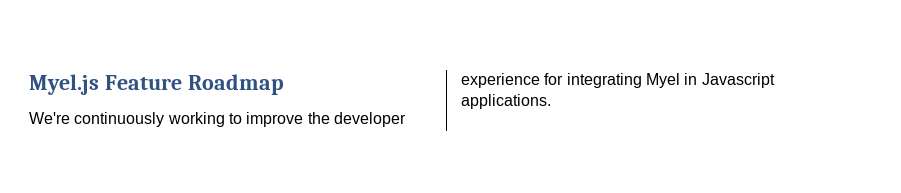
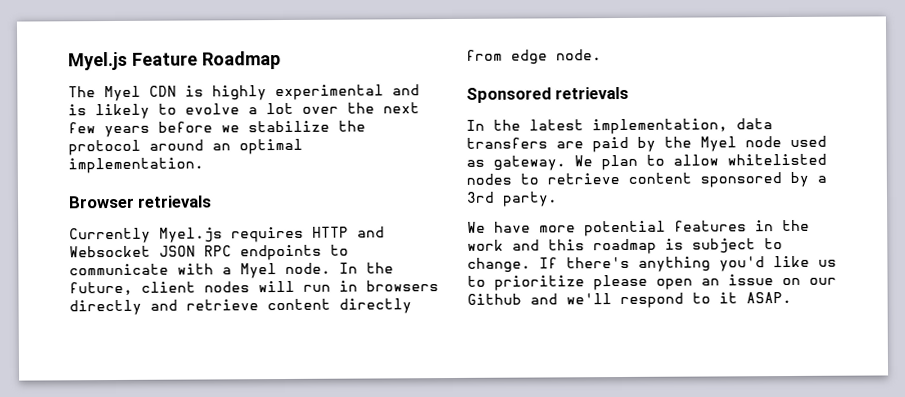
[29,112,406,127] [461,73,775,88] [461,94,551,109] We're continuously working to improve the developer experience for integrating Myel in Javascript applications. -> [68,84,420,102] [68,102,420,120] [68,120,366,138] [68,138,303,156] [68,157,204,174] [68,195,213,209] [69,226,385,244] [69,244,349,261] [69,262,394,279] [69,280,439,296] [69,298,412,316] [466,49,602,65] [466,86,630,103] [466,118,773,135] [466,135,827,153] [466,153,827,171] [466,171,827,188] [466,191,558,207] [467,219,810,237] [467,238,783,255] [467,255,837,273] [467,274,837,291] [467,291,792,309] The Myel CDN is highly experimental and is likely to evolve a lot over the next few years before we stabilize the protocol around an optimal implementation. // Browser retrievals // Currently Myel.js requires HTTP and Websocket JSON RPC endpoints to communicate with a Myel node. In the future, client nodes will run in browsers directly and retrieve content directly from edge node. // Sponsored retrievals // In the latest implementation, data transfers are paid by the Myel node used as gateway. We plan to allow whitelisted nodes to retrieve content sponsored by a 3rd party. // We have more potential features in the work and this roadmap is subject to change. If there's anything you'd like us to prioritize please open an issue on our Github and we'll respond to it ASAP.

